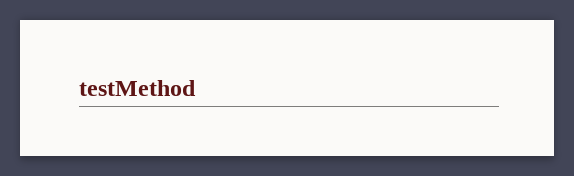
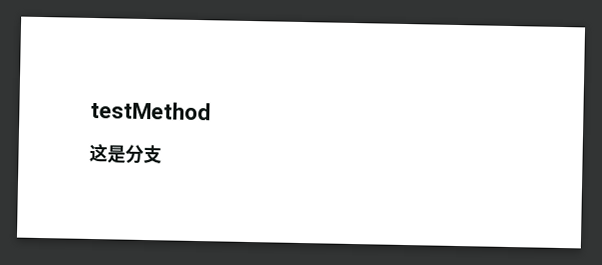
(196, 88) none -> [89,142,162,164] // 这是分支

